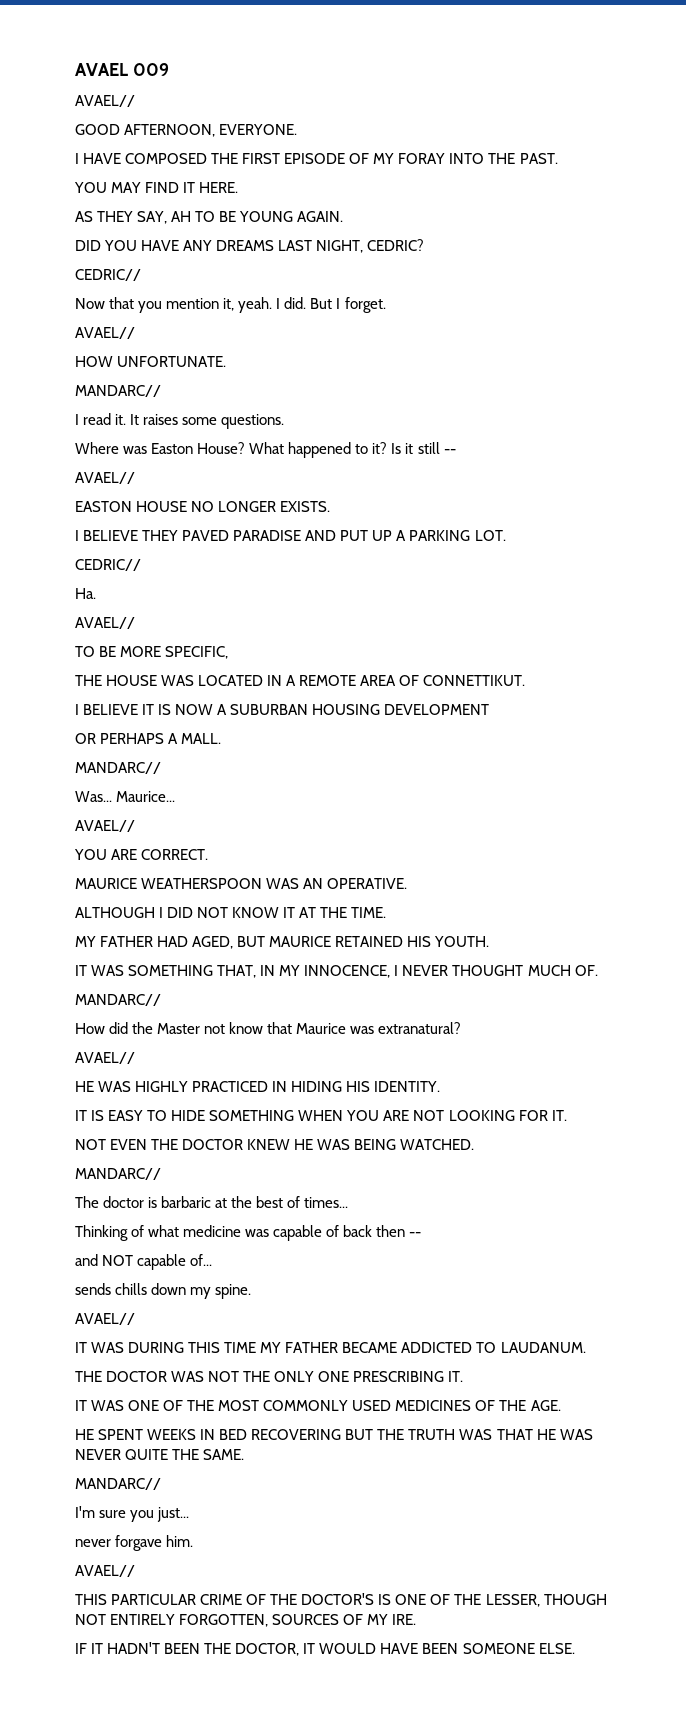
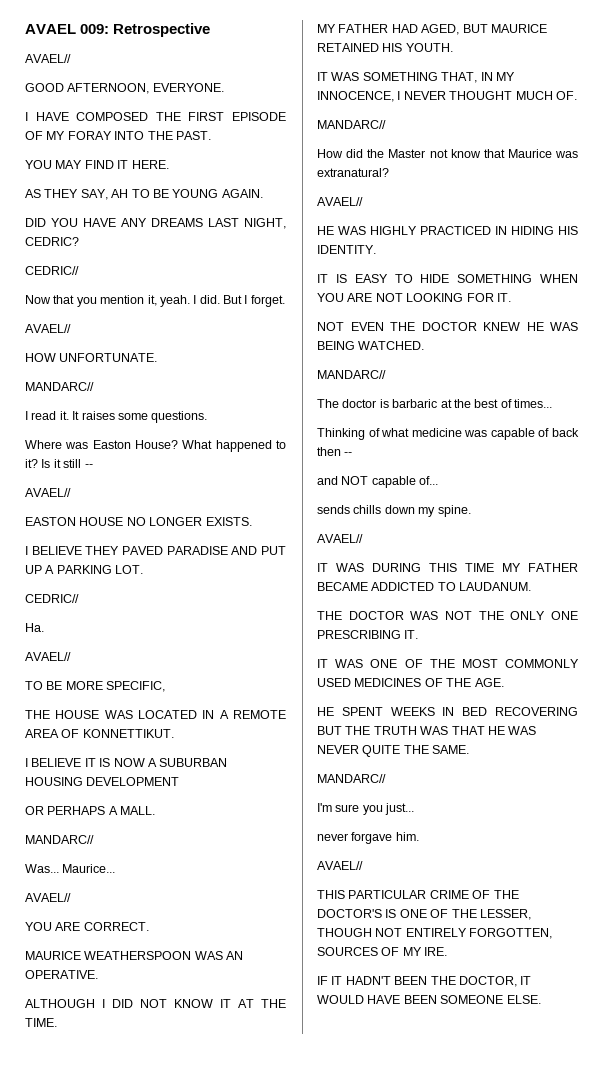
[132,63,169,76] 009 -> [80,23,211,37] 009: Retrospective
[423,675,526,686] CONNETTIKUT. -> [82,729,174,738] KONNETTIKUT.

